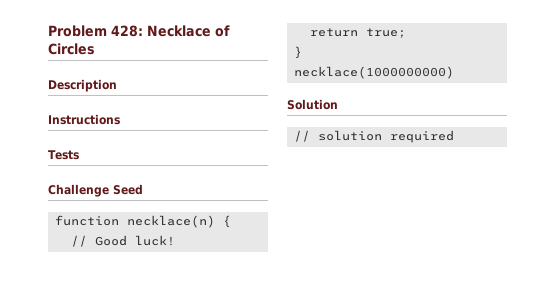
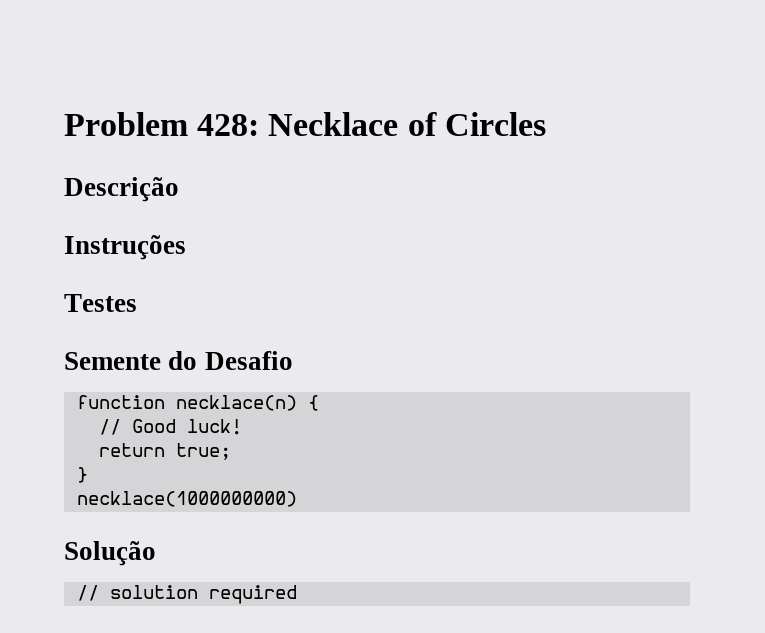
[48,79,117,92] [48,114,120,125] [48,150,79,160] [48,184,143,197] Description // Instructions // Tests // Challenge Seed -> [64,177,179,202] [64,235,186,260] [64,294,137,312] [64,351,293,370] Descrição // Instruções // Testes // Semente do Desafio
[287,99,338,110] Solution -> [64,541,156,566] Solução

